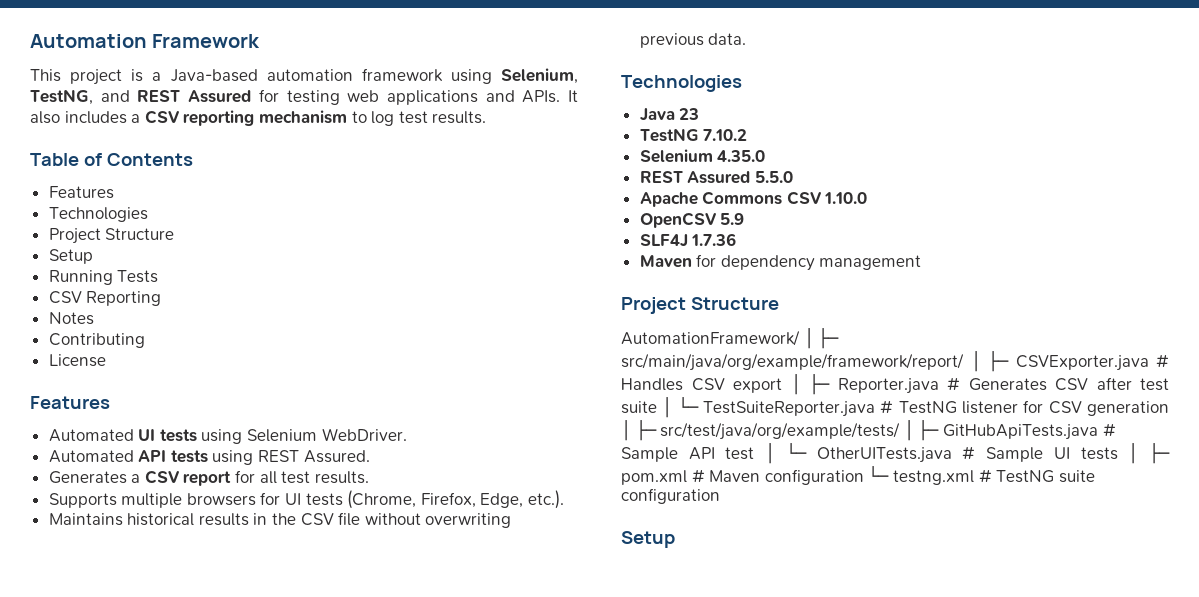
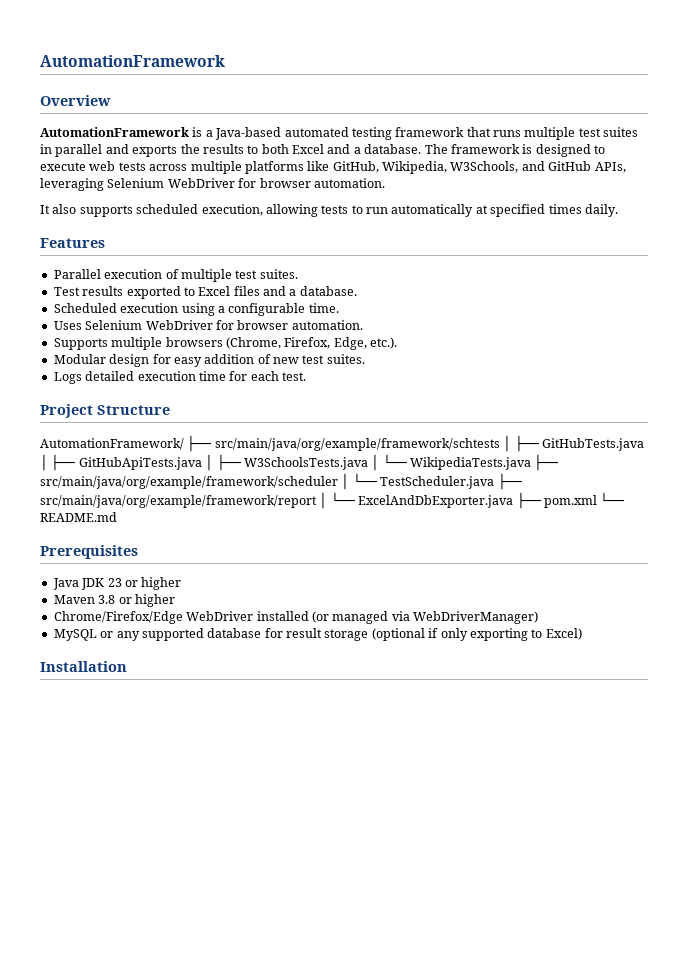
[30,34,261,48] [30,68,578,85] [30,89,578,105] [30,110,487,126] [30,153,193,166] [48,186,114,199] [48,207,148,222] [48,228,175,244] [48,249,93,264] [48,270,159,285] [48,291,162,306] [48,312,94,325] [48,333,145,348] [48,354,106,367] [30,396,110,409] [48,428,407,444] [48,450,370,465] [48,470,369,486] Automation Framework // This project is a Java-based automation framework using Selenium, TestNG, and REST Assured for testing web applications and APIs. It also includes a CSV reporting mechanism to log test results. // Table of Contents // Features // Technologies // Project Structure // Setup // Running Tests // CSV Reporting // Notes // Contributing // License // Features // Automated UI tests using Selenium WebDriver. // Automated API tests using REST Assured. // Generates a CSV report for all test results. -> [40,55,225,67] [40,95,111,106] [40,127,639,140] [40,144,605,157] [40,161,626,174] [40,178,385,191] [40,204,618,217] [40,238,105,248] [53,269,298,282] [53,286,357,299] [53,303,339,316] [53,320,363,330] AutomationFramework // Overview // AutomationFramework is a Java-based automated testing framework that runs multiple test suites in parallel and exports the results to both Excel and a database. The framework is designed to execute web tests across multiple platforms like GitHub, Wikipedia, W3Schools, and GitHub APIs, leveraging Selenium WebDriver for browser automation. // It also supports scheduled execution, allowing tests to run automatically at specified times daily. // Features // Parallel execution of multiple test suites. // Test results exported to Excel files and a database. // Scheduled execution using a configurable time. // Uses Selenium WebDriver for browser automation.
[260,492,343,506] for UI tests -> (223, 342) none
[48,512,512,528] [639,33,747,48] [621,75,742,92] [639,108,700,121] [639,128,748,142] [639,149,766,163] [639,171,793,184] [639,191,868,207] [639,212,745,228] [639,233,737,247] [639,254,922,271] [621,297,779,314] [621,328,840,349] [621,351,1169,372] [621,374,1169,395] [621,397,1169,418] [621,420,1116,441] [621,443,1170,464] [621,466,1095,485] [621,488,720,504] [621,531,675,548] Maintains historical results in the CSV file without overwriting previous data. // Technologies // Java 23 // TestNG 7.10.2 // Selenium 4.35.0 // REST Assured 5.5.0 // Apache Commons CSV 1.10.0 // OpenCSV 5.9 // SLF4J 1.7.36 // Maven for dependency management // Project Structure // AutomationFramework/ │ ├─ src/main/java/org/example/framework/report/ │ ├─ CSVExporter.java # Handles CSV export │ ├─ Reporter.java # Generates CSV after test suite │ └─ TestSuiteReporter.java # TestNG listener for CSV generation │ ├─ src/test/java/org/example/tests/ │ ├─ GitHubApiTests.java # Sample API test │ └─ OtherUITests.java # Sample UI tests │ ├─ pom.xml # Maven configuration └─ testng.xml # TestNG suite configuration // Setup -> [53,354,365,367] [53,371,306,384] [40,404,170,418] [40,435,644,452] [40,454,559,471] [40,473,522,490] [40,492,625,509] [40,512,117,522] [40,545,138,559] [52,577,182,590] [53,594,175,607] [53,611,538,624] [53,628,582,641] [40,661,127,672] Modular design for easy addition of new test suites. // Logs detailed execution time for each test. // Project Structure // AutomationFramework/ ├── src/main/java/org/example/framework/schtests │ ├── GitHubTests.java │ ├── GitHubApiTests.java │ ├── W3SchoolsTests.java │ └── WikipediaTests.java ├── src/main/java/org/example/framework/scheduler │ └── TestScheduler.java ├── src/main/java/org/example/framework/report │ └── ExcelAndDbExporter.java ├── pom.xml └── README.md // Prerequisites // Java JDK 23 or higher // Maven 3.8 or higher // Chrome/Firefox/Edge WebDriver installed (or managed via WebDriverManager) // MySQL or any supported database for result storage (optional if only exporting to Excel) // Installation

